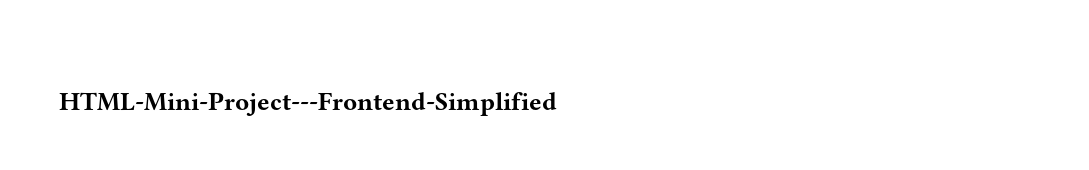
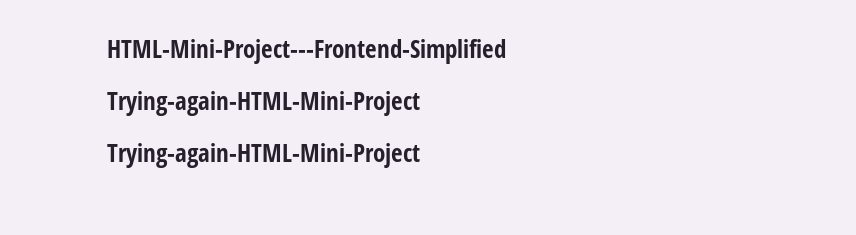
(557, 104) none -> [107,91,420,116] [107,143,420,168] // Trying-again-HTML-Mini-Project // Trying-again-HTML-Mini-Project

